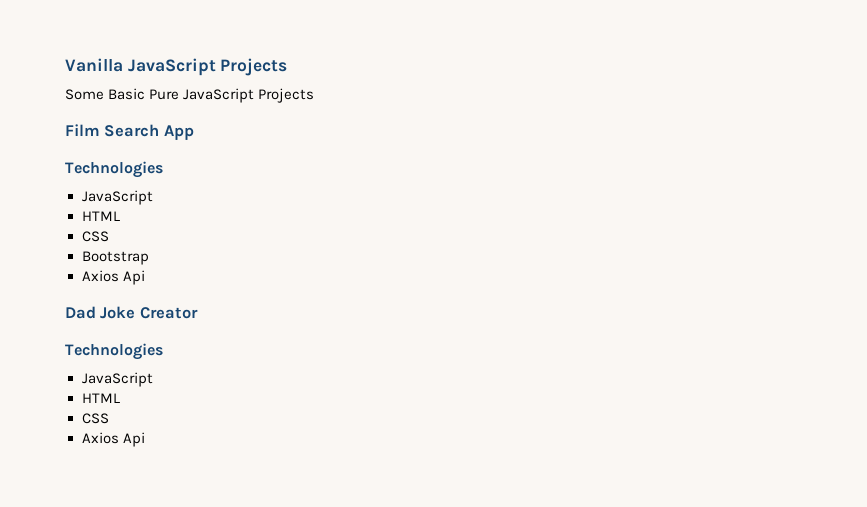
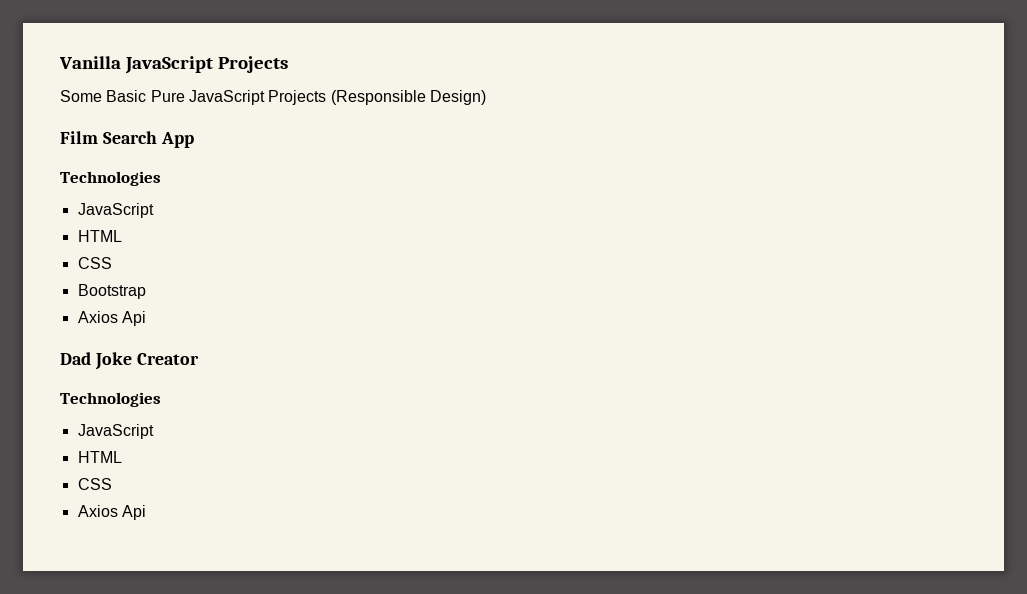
(315, 95) none -> [330,90,486,105] (Responsible Design)

